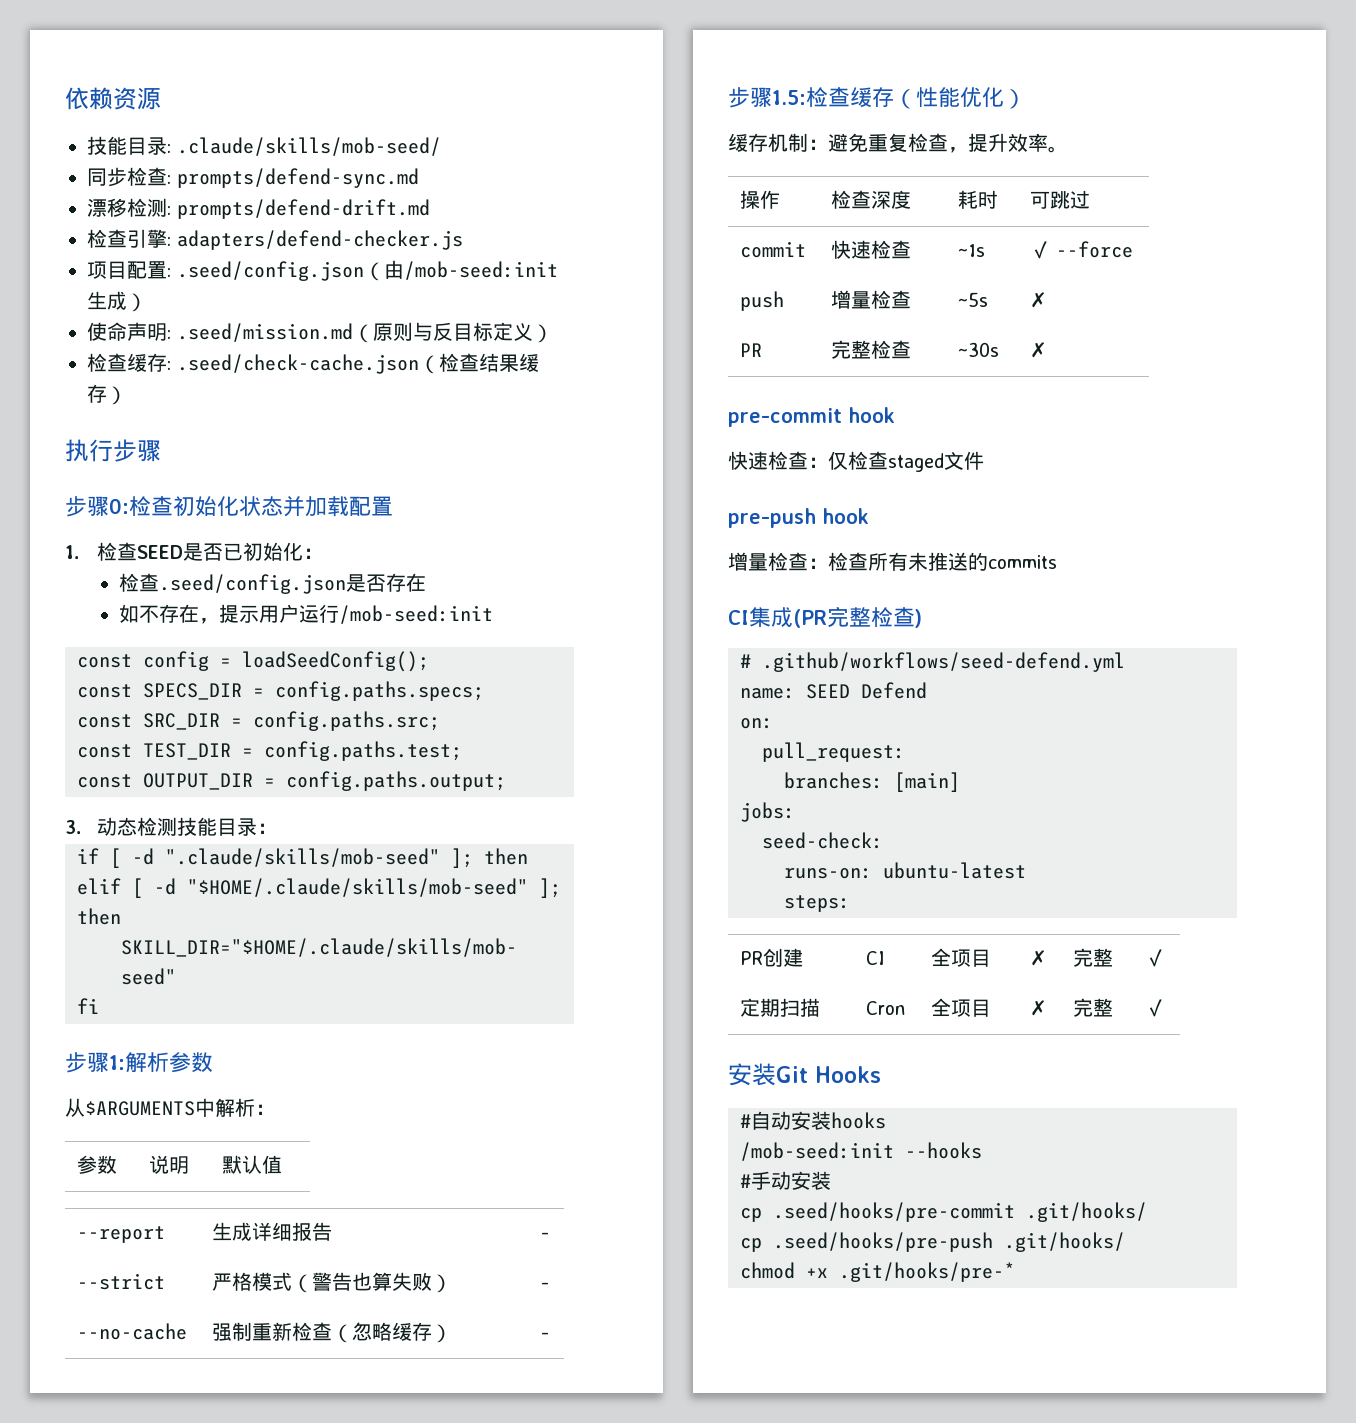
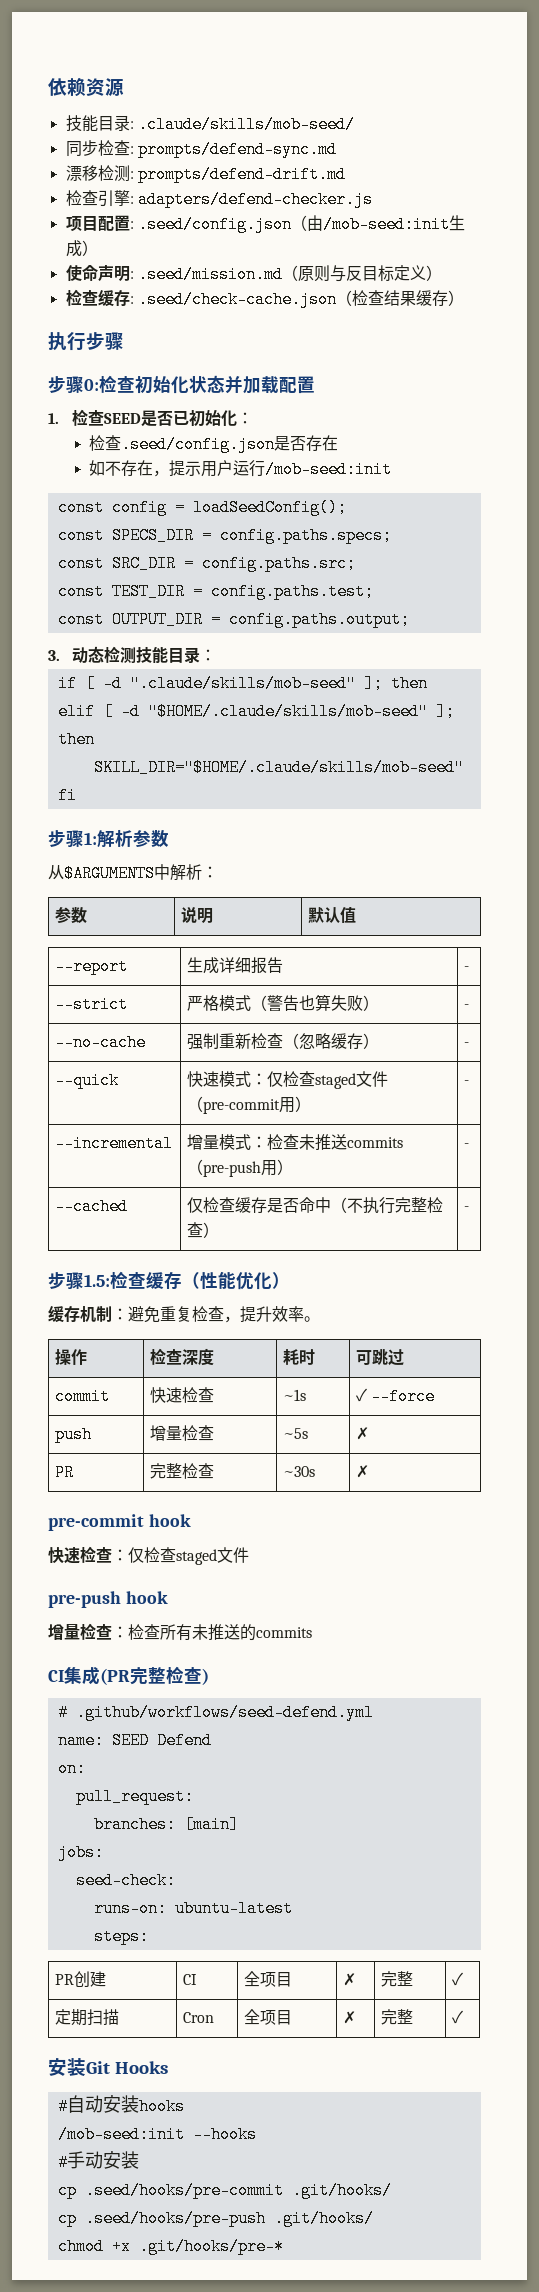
(550, 1335) none -> [55,1072,120,1089] [187,1071,389,1089] [187,1096,312,1114] [464,1080,470,1085] [55,1135,174,1152] [187,1134,404,1151] [187,1159,294,1177] [464,1143,470,1148] [55,1198,129,1215] [187,1197,444,1214] [187,1222,220,1238] [464,1206,470,1211] // --quick | 快速模式：仅检查staged文件（pre-commit用） | - // --incremental | 增量模式：检查未推送commits（pre-push用） | - // --cached | 仅检查缓存是否命中（不执行完整检查） | -

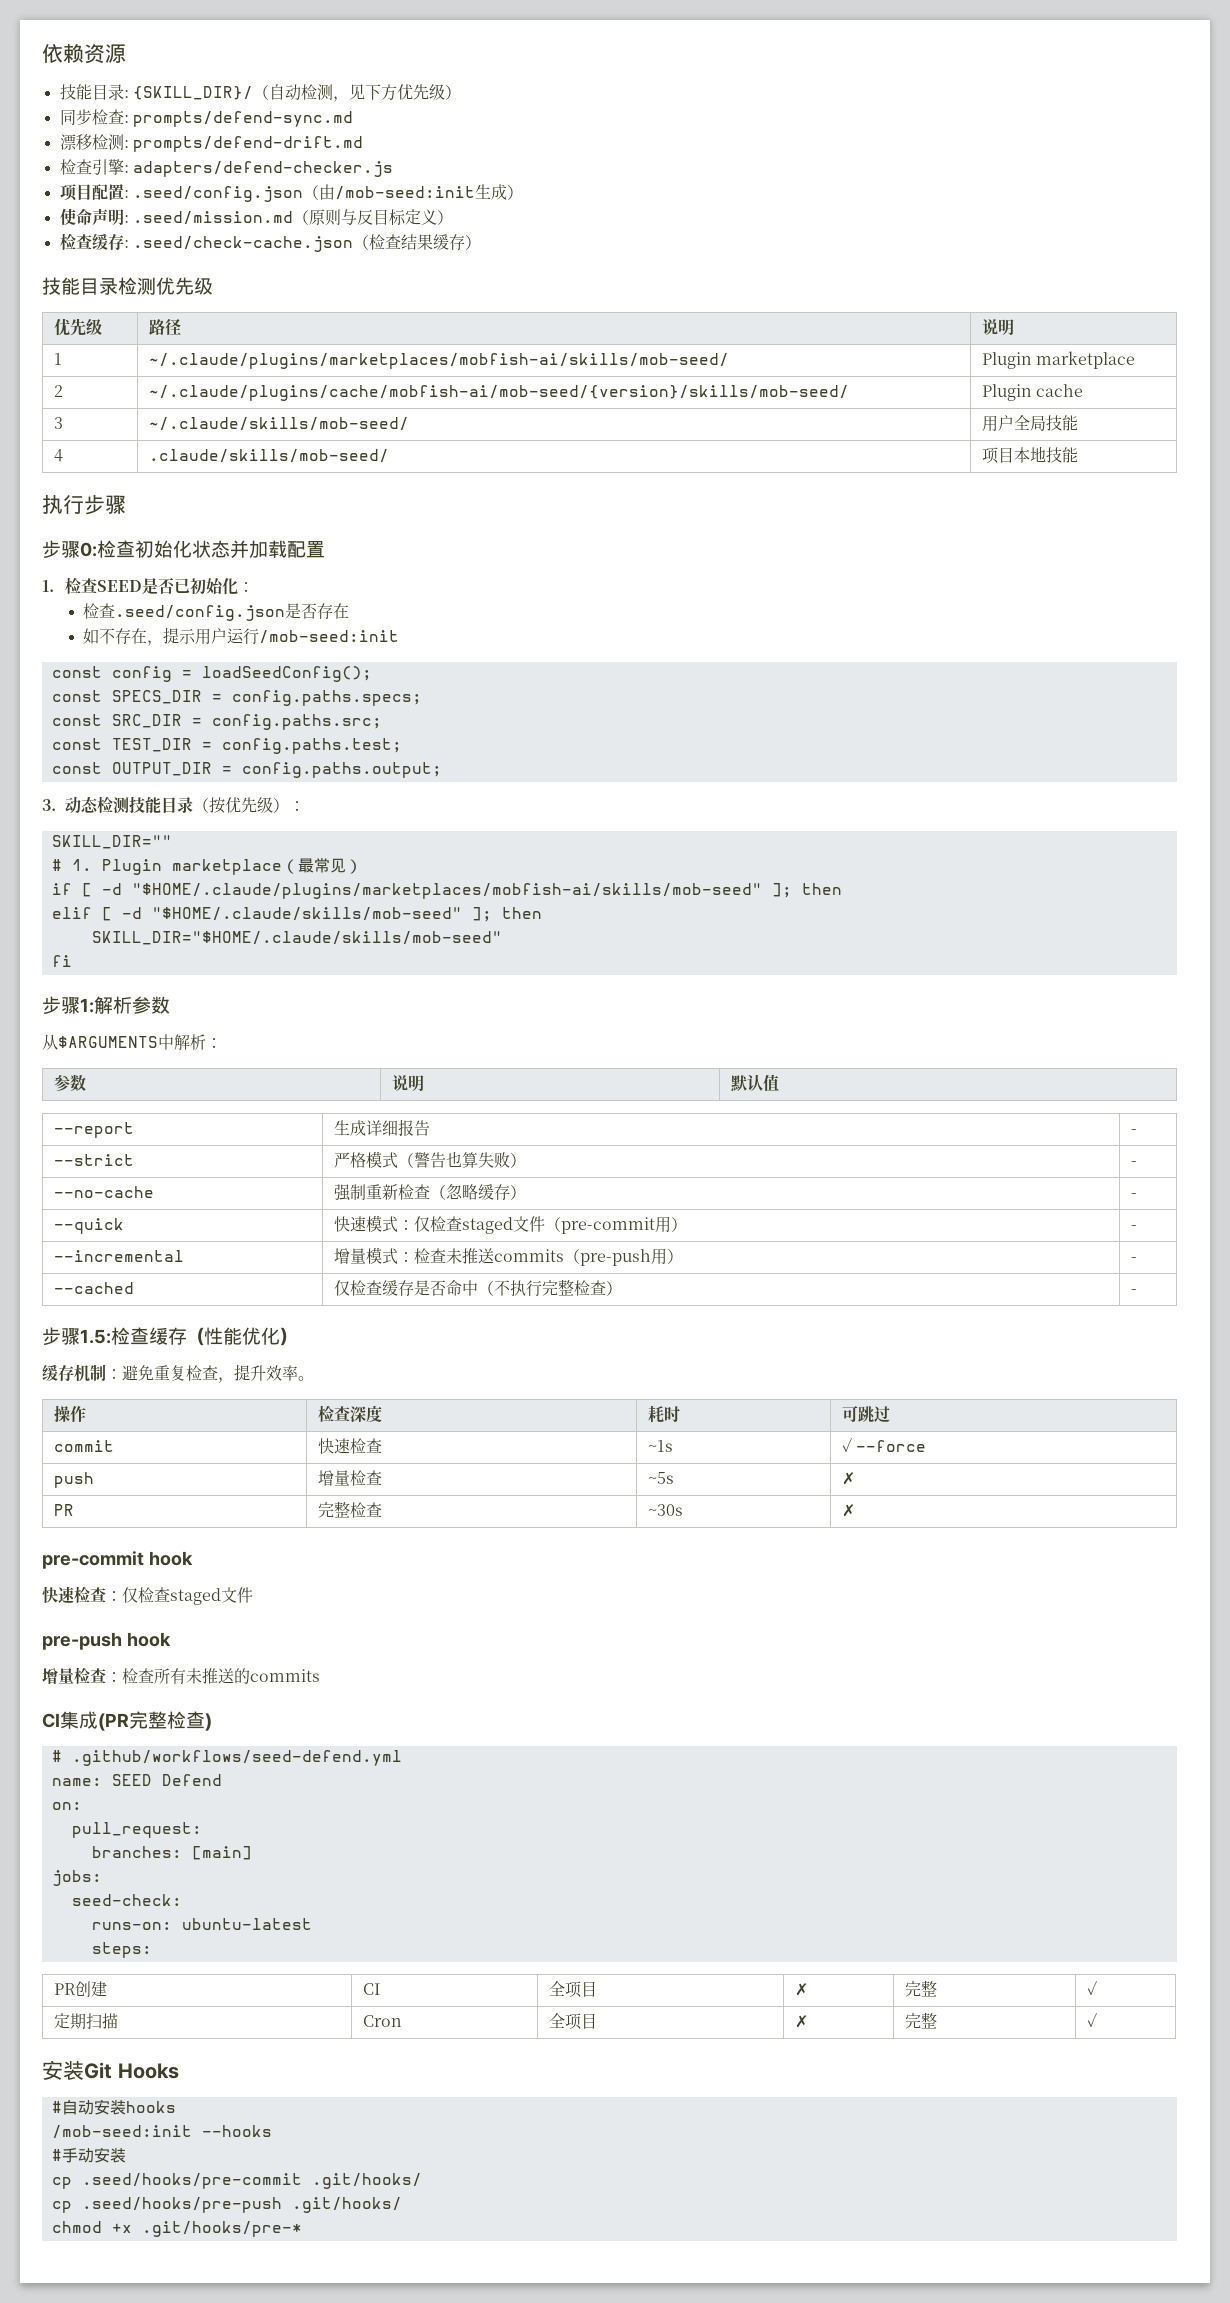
[137,116,355,133] .claude/skills/mob-seed/ -> [132,84,461,102] {SKILL_DIR}/（自动检测，见下方优先级）
(464, 298) none -> [42,277,213,295] [53,318,102,336] [148,318,181,335] [981,319,1014,335] [53,353,62,365] [148,353,729,369] [981,351,1135,369] [53,385,63,397] [148,385,849,401] [981,384,1083,401] [53,417,63,429] [148,417,409,431] [981,415,1078,432] [53,449,63,462] [148,449,389,463] [981,446,1078,464] // 技能目录检测优先级 // 优先级 | 路径 | 说明 // 1 | ~/.claude/plugins/marketplaces/mobfish-ai/skills/mob-seed/ | Plugin marketplace // 2 | ~/.claude/plugins/cache/mobfish-ai/mob-seed/{version}/skills/mob-seed/ | Plugin cache // 3 | ~/.claude/skills/mob-seed/ | 用户全局技能 // 4 | .claude/skills/mob-seed/ | 项目本地技能
[199,649,216,661] ： -> [193,797,306,814] [51,835,172,849] [51,858,362,875] （按优先级）： // SKILL_DIR="" // # 1. Plugin marketplace（最常见）
[129,675,356,692] ".claude/skills/mob-seed" -> [131,883,762,899] "$HOME/.claude/plugins/marketplaces/mobfish-ai/skills/mob-seed"

